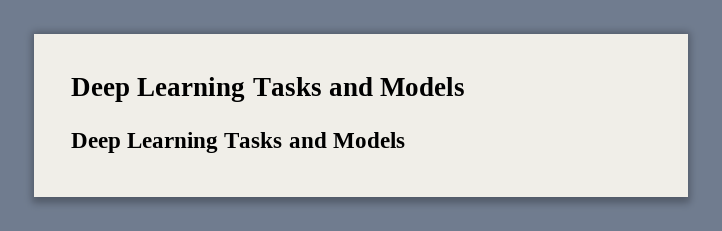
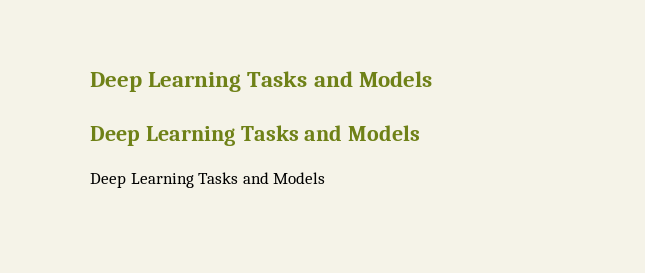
(405, 140) none -> [90,172,326,188] // Deep Learning Tasks and Models

